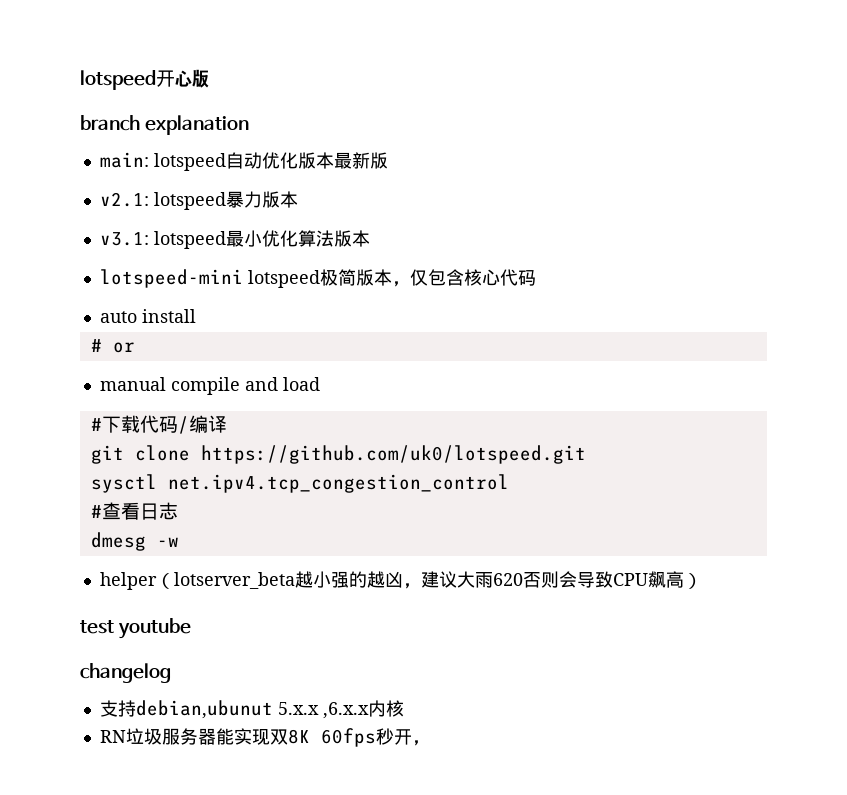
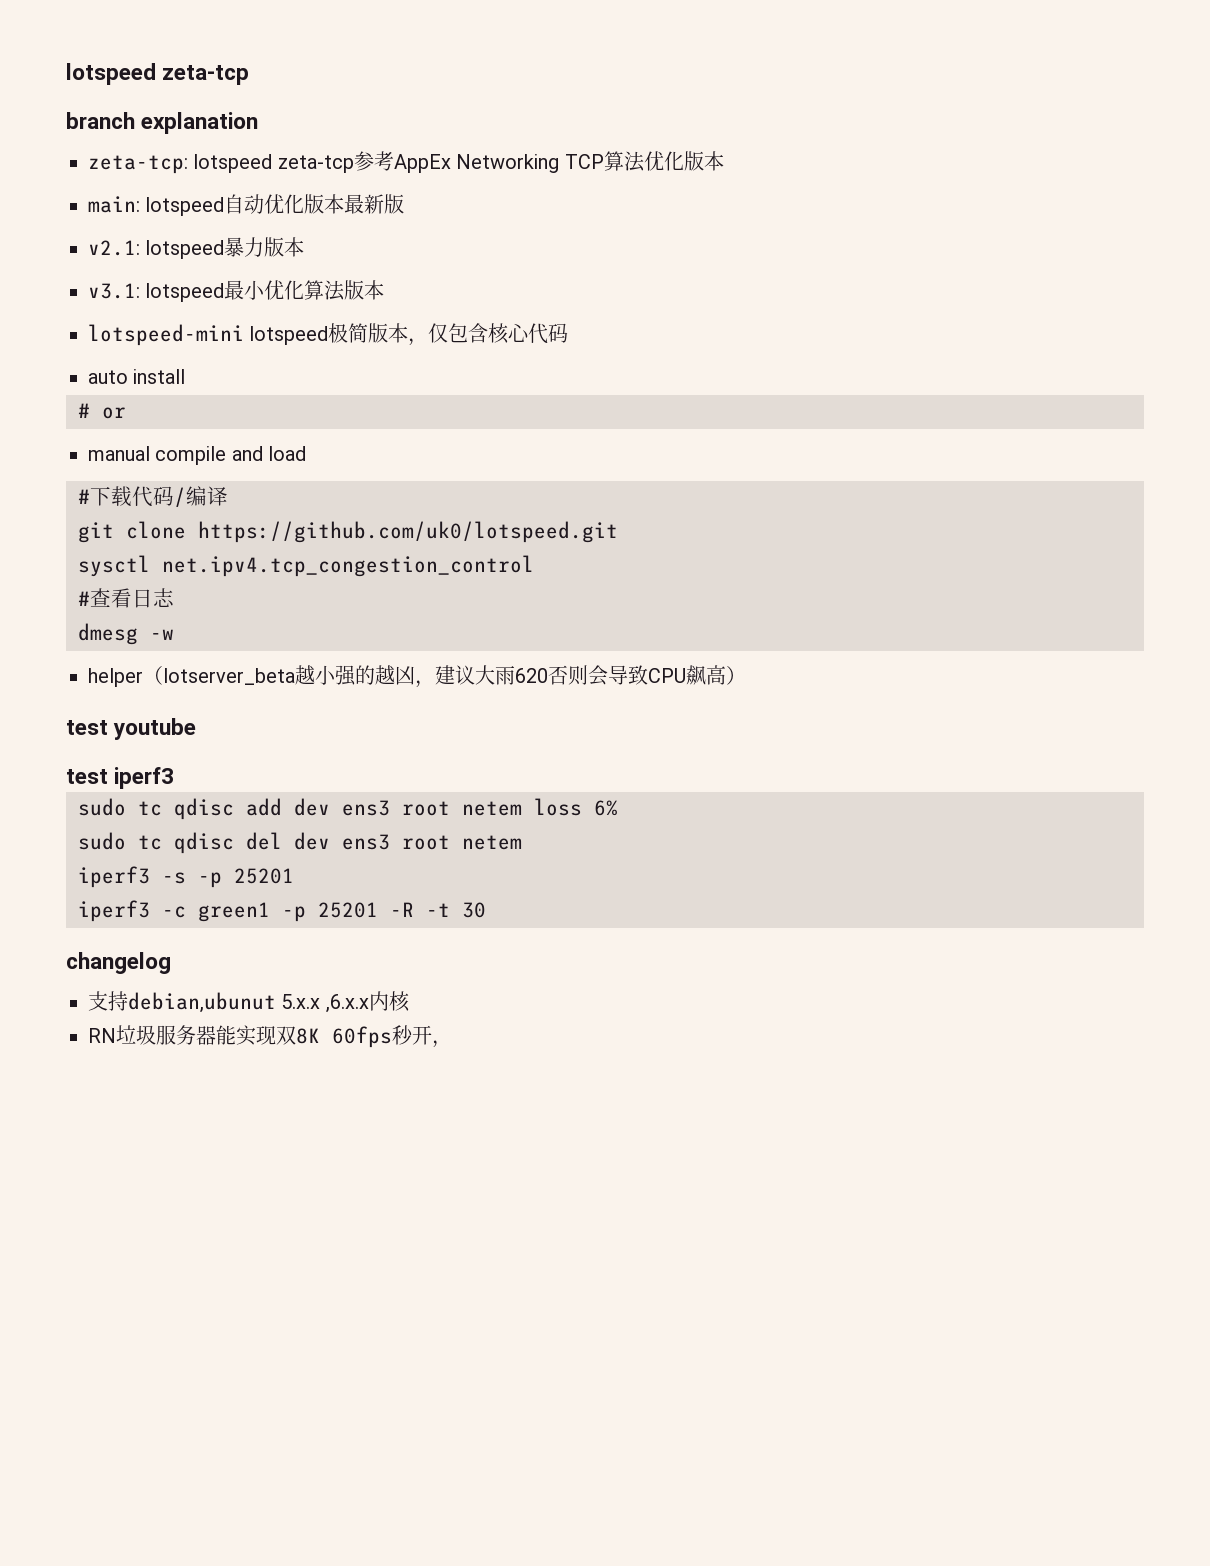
[80,69,209,90] lotspeed开心版 -> [66,63,250,85] lotspeed zeta-tcp
(250, 125) none -> [88,151,724,174] // zeta-tcp: lotspeed zeta-tcp参考AppEx Networking TCP算法优化版本
(192, 628) none -> [66,767,175,789] [78,798,618,820] [78,832,522,854] [78,866,294,888] [78,900,486,922] // test iperf3 // sudo tc qdisc add dev ens3 root netem loss 6% // sudo tc qdisc del dev ens3 root netem // iperf3 -s -p 25201 // iperf3 -c green1 -p 25201 -R -t 30

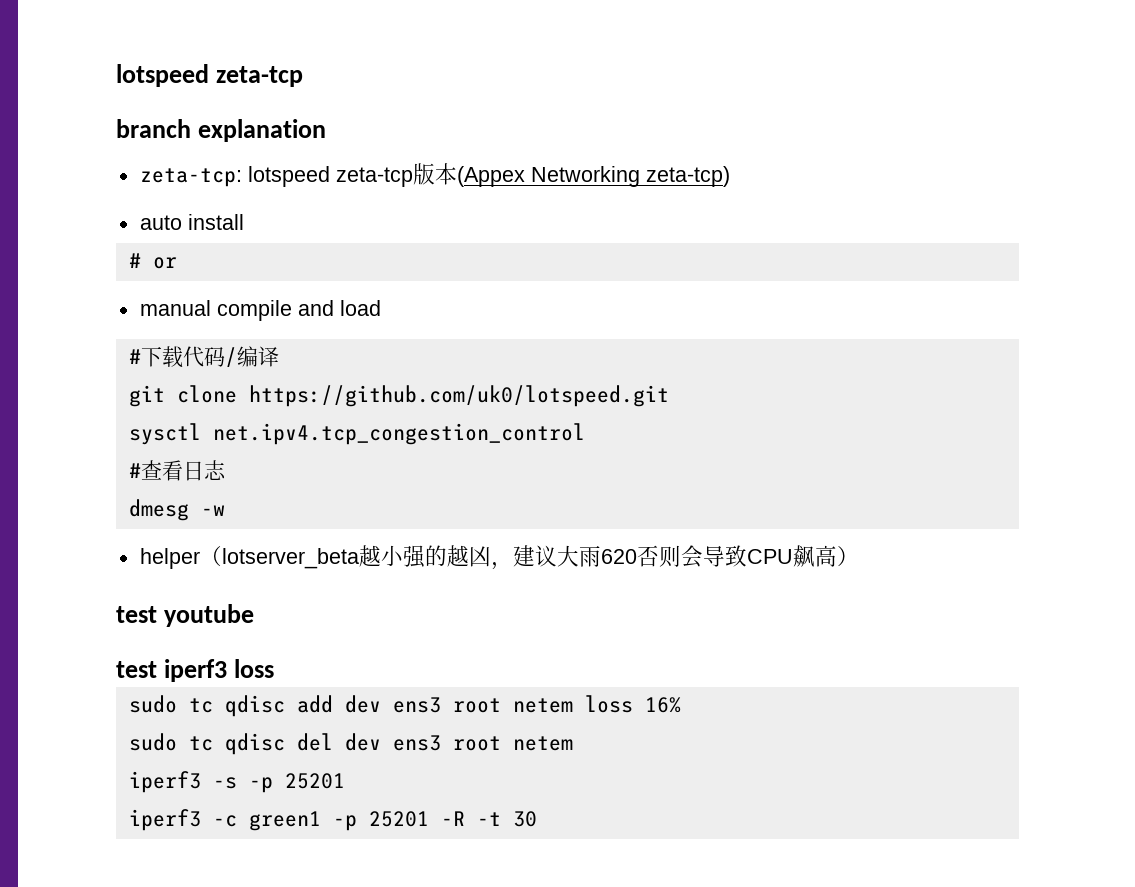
[353,151,724,173] [88,194,405,216] [88,237,305,259] [88,280,385,302] [88,323,569,346] 参考AppEx Networking TCP算法优化版本 // main: lotspeed自动优化版本最新版 // v2.1: lotspeed暴力版本 // v3.1: lotspeed最小优化算法版本 // lotspeed-mini lotspeed极简版本，仅包含核心代码 -> [412,163,730,187] 版本(Appex Networking zeta-tcp)
(175, 778) none -> [233,659,274,678] loss
[594,800,618,816] 6% -> [644,697,681,713] 16%
[66,952,171,974] [88,991,410,1013] [88,1025,452,1048] // changelog // 支持debian,ubunut 5.x.x ,6.x.x内核 // RN垃圾服务器能实现双8K 60fps秒开， -> (537, 819) none

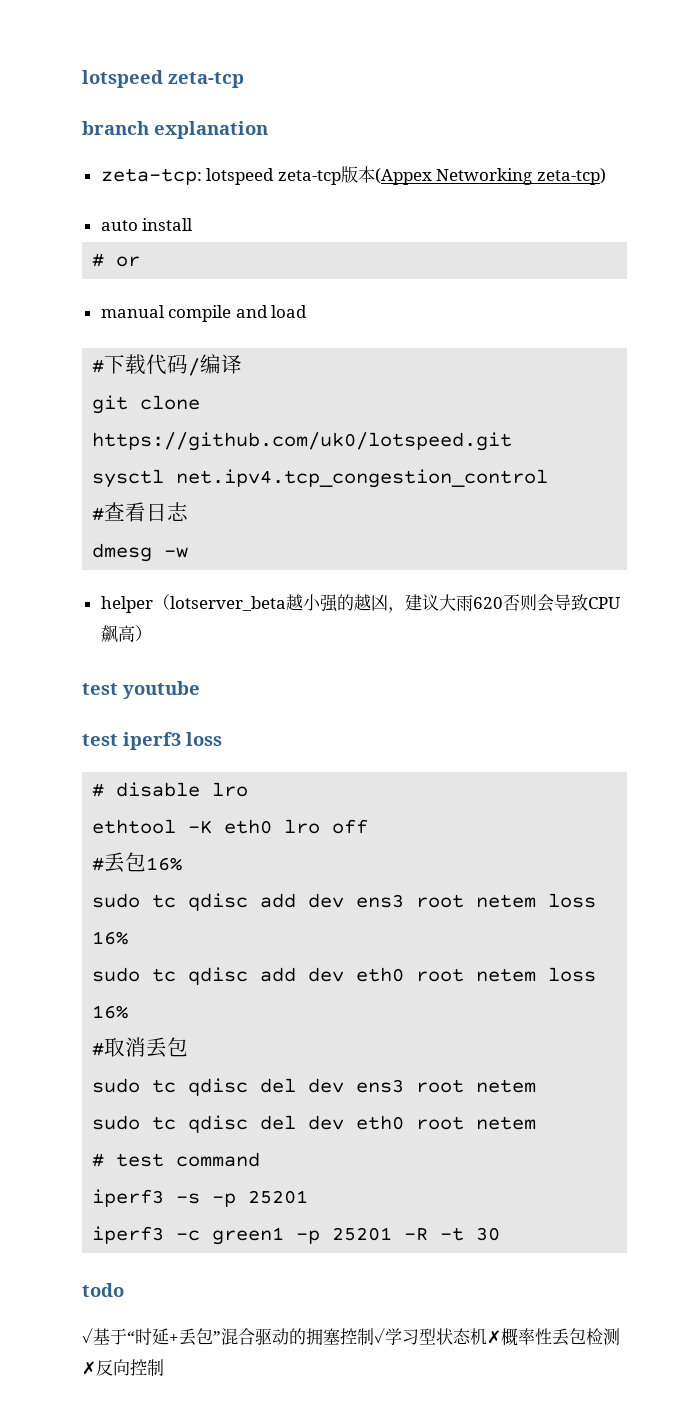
(274, 668) none -> [92,782,249,797] [92,819,369,834] [92,852,183,873] // # disable lro // ethtool -K eth0 lro off // #丢包16%
(681, 705) none -> [92,967,597,985] [92,1005,129,1019] [92,1037,189,1058] // sudo tc qdisc add dev eth0 root netem loss 16% // #取消丢包
(573, 743) none -> [92,1115,537,1133] [92,1152,261,1167] // sudo tc qdisc del dev eth0 root netem // # test command
(537, 819) none -> [82,1283,124,1297] [82,1328,620,1346] [82,1359,164,1376] // todo // ✓基于“时延+丢包”混合驱动的拥塞控制✓学习型状态机✗概率性丢包检测✗反向控制

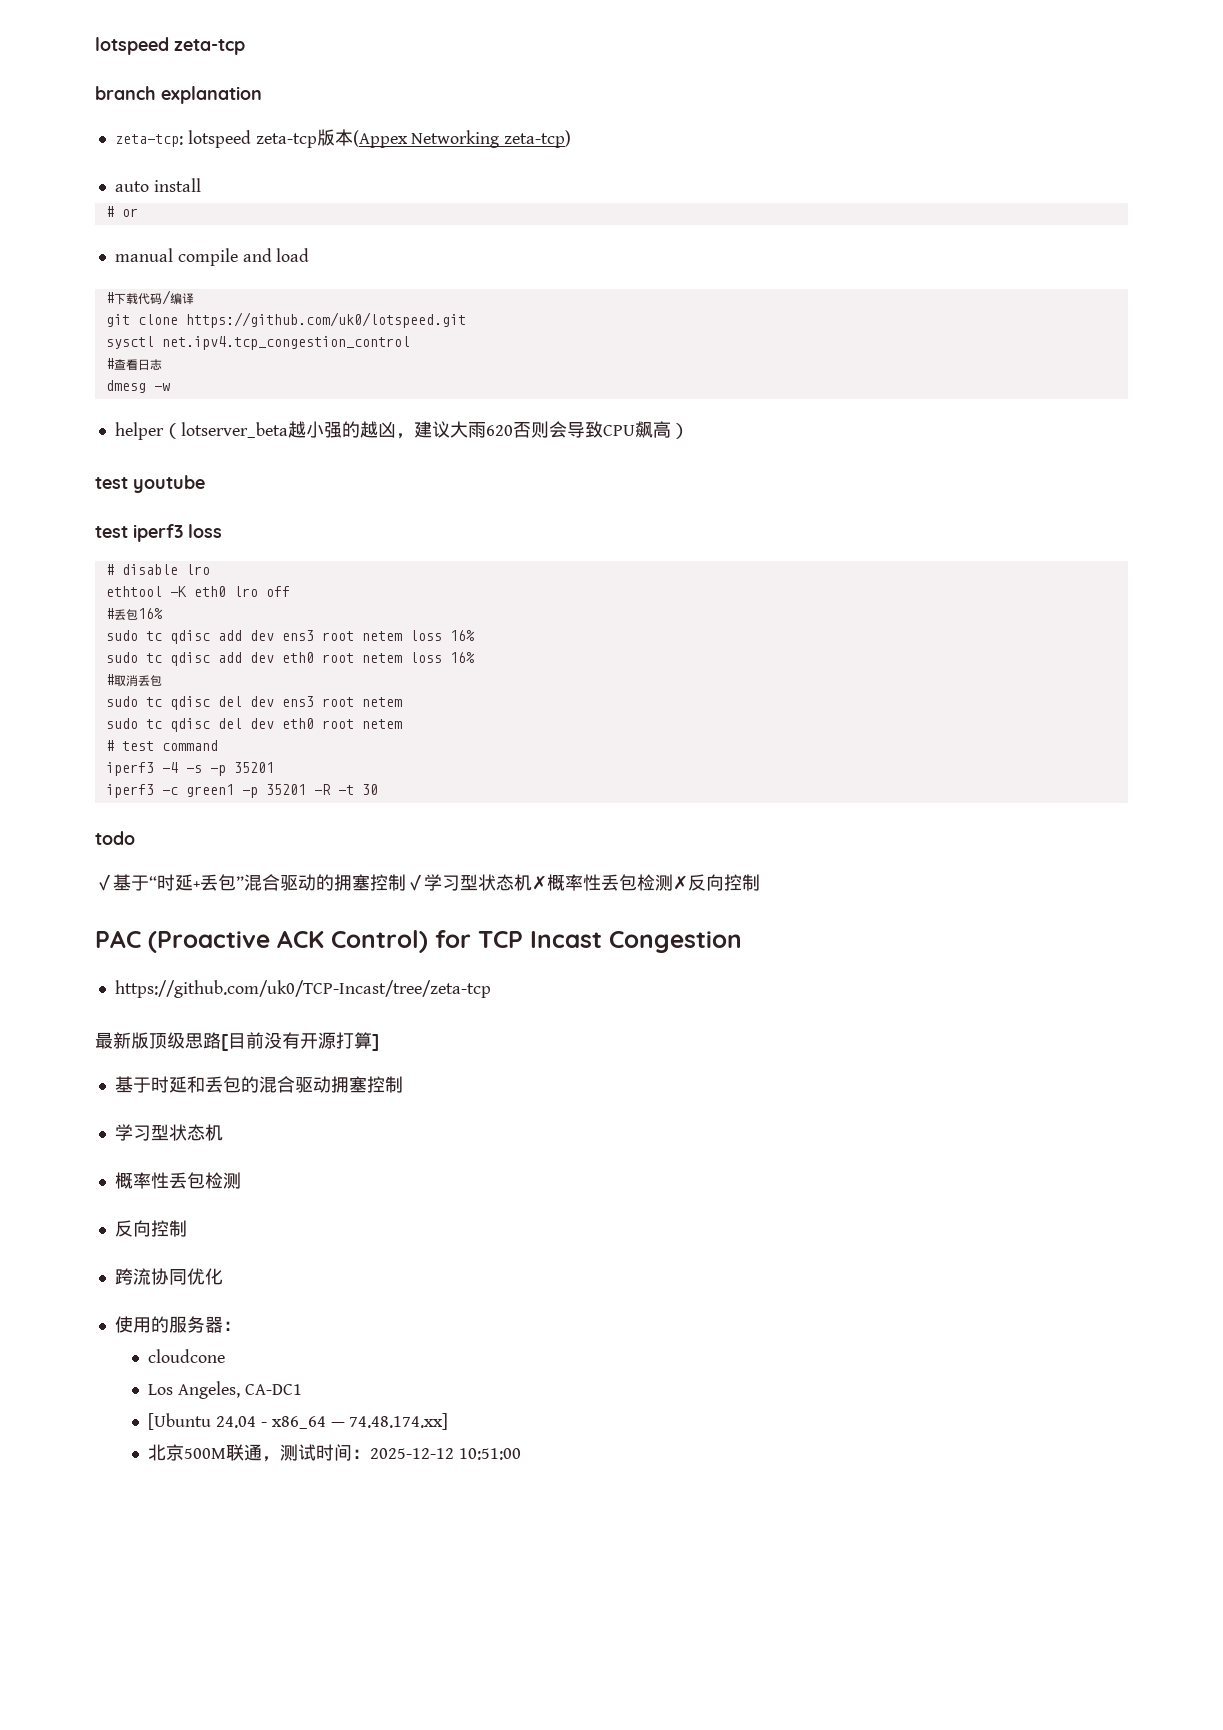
(165, 1198) none -> [161,762,178,773] -4
[248,1190,309,1204] 25201 -> [233,762,274,773] 35201
[332,1227,393,1241] 25201 -> [265,784,306,795] 35201
(164, 1367) none -> [95,930,742,953] [114,980,491,998] [95,1032,379,1051] [114,1076,403,1093] [114,1124,223,1141] [114,1172,241,1189] [114,1220,187,1237] [114,1268,223,1285] [114,1316,241,1333] [148,1349,226,1363] [148,1381,302,1399] [148,1413,449,1430] [148,1444,521,1462] // PAC (Proactive ACK Control) for TCP Incast Congestion // https://github.com/uk0/TCP-Incast/tree/zeta-tcp // 最新版顶级思路[目前没有开源打算] // 基于时延和丢包的混合驱动拥塞控制 // 学习型状态机 // 概率性丢包检测 // 反向控制 // 跨流协同优化 // 使用的服务器： // cloudcone // Los Angeles, CA-DC1 // [Ubuntu 24.04 - x86_64 — 74.48.174.xx] // 北京500M联通，测试时间：2025-12-12 10:51:00

